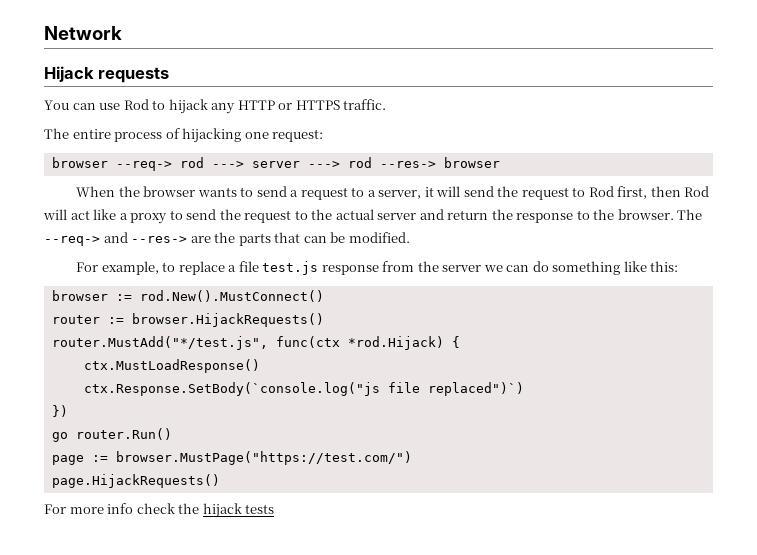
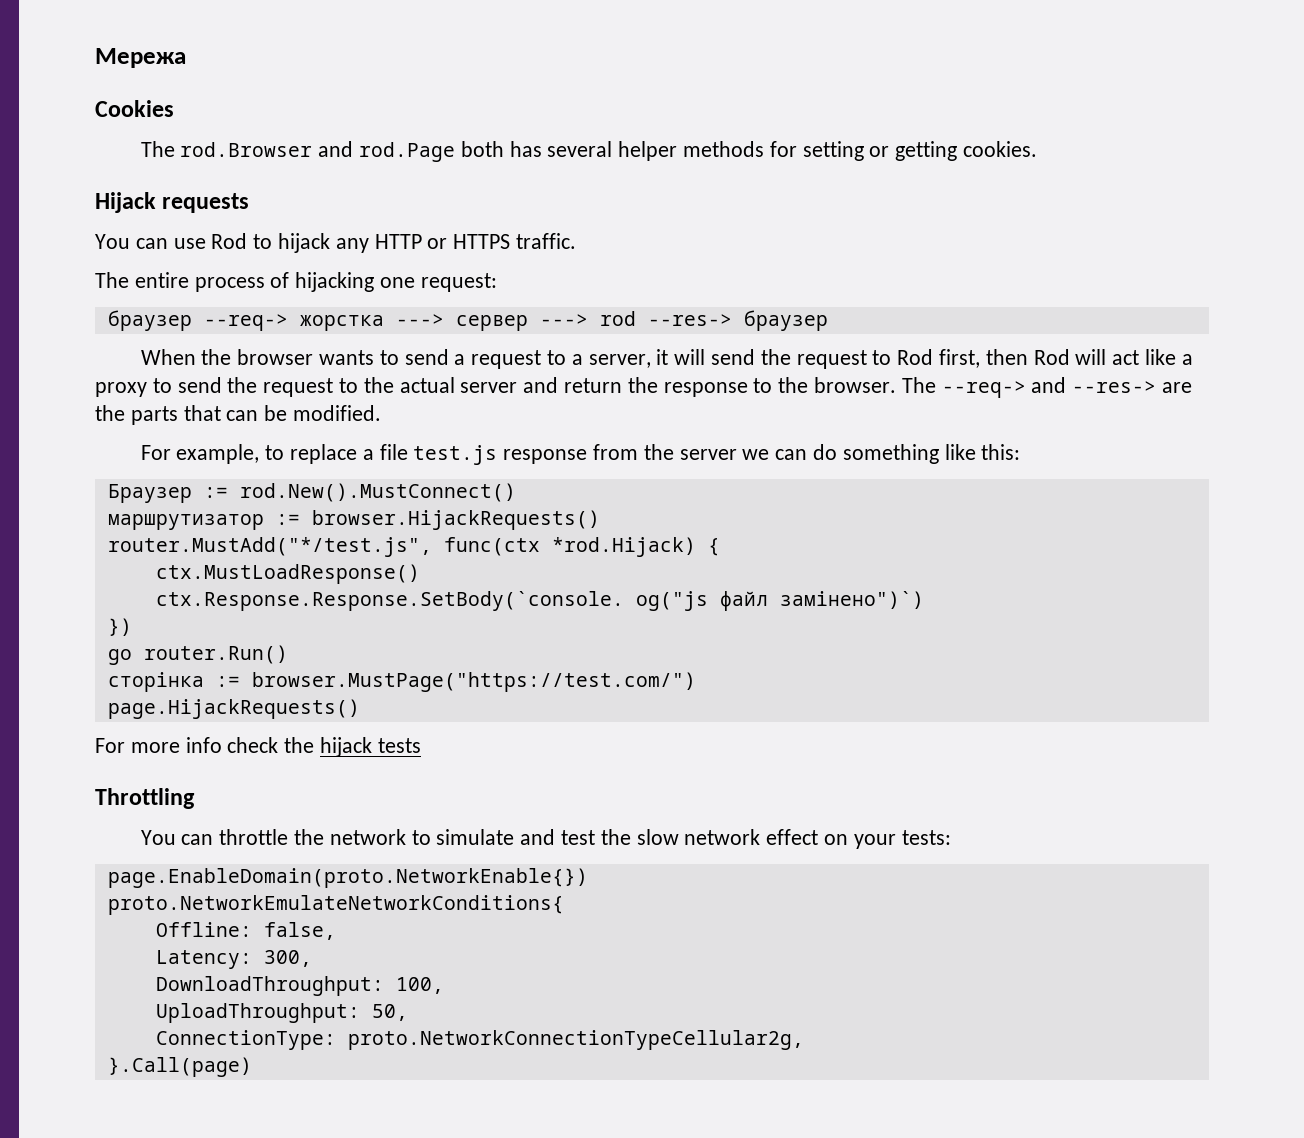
[44,26,122,40] Network -> [95,48,186,68] [95,100,174,117] [140,141,1038,162] Мережа // Cookies // The rod.Browser and rod.Page both has several helper methods for setting or getting cookies.
[51,157,300,171] browser --req-> rod ---> server -> [107,310,528,331] браузер --req-> жорстка ---> сервер
[443,157,500,168] browser -> [743,310,828,331] браузер
[51,290,108,301] browser -> [107,484,192,503] Браузер
[51,315,100,324] router -> [107,514,264,530] маршрутизатор
[83,382,524,396] ctx.Response.SetBody(`console.log("js file replaced")`) -> [155,591,924,611] ctx.Response.Response.SetBody(`console. og("js файл замінено")`)
[51,455,84,465] page -> [107,672,204,692] сторінка
(275, 509) none -> [95,788,195,809] [140,829,951,849] [107,868,588,888] [107,895,564,915] [155,922,336,940] [155,950,312,969] [155,976,444,996] [155,1003,408,1023] [155,1030,804,1050] [107,1057,252,1077] // Throttling // You can throttle the network to simulate and test the slow network effect on your tests: // page.EnableDomain(proto.NetworkEnable{}) // proto.NetworkEmulateNetworkConditions{ // Offline: false, // Latency: 300, // DownloadThroughput: 100, // UploadThroughput: 50, // ConnectionType: proto.NetworkConnectionTypeCellular2g, // }.Call(page)

